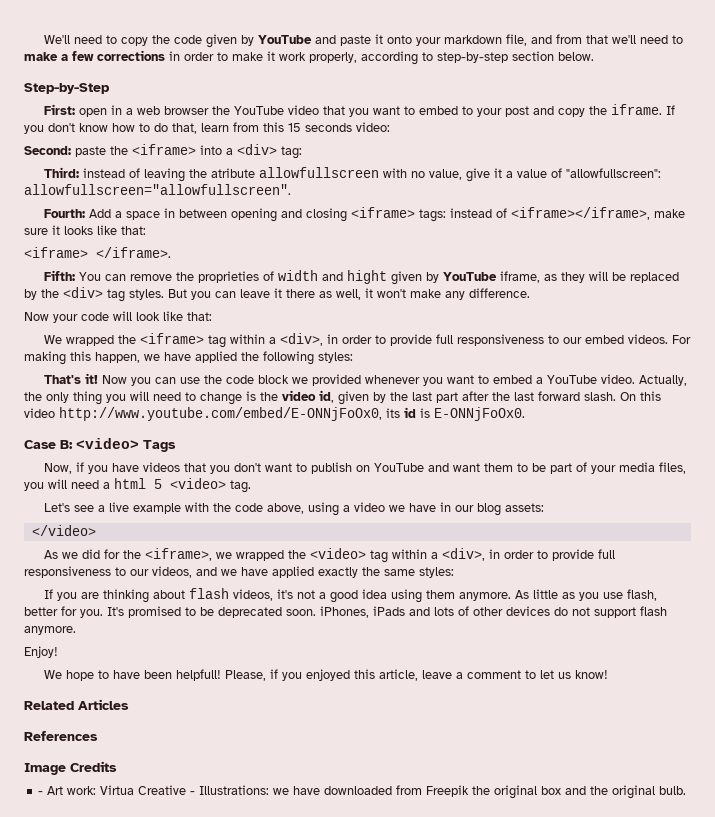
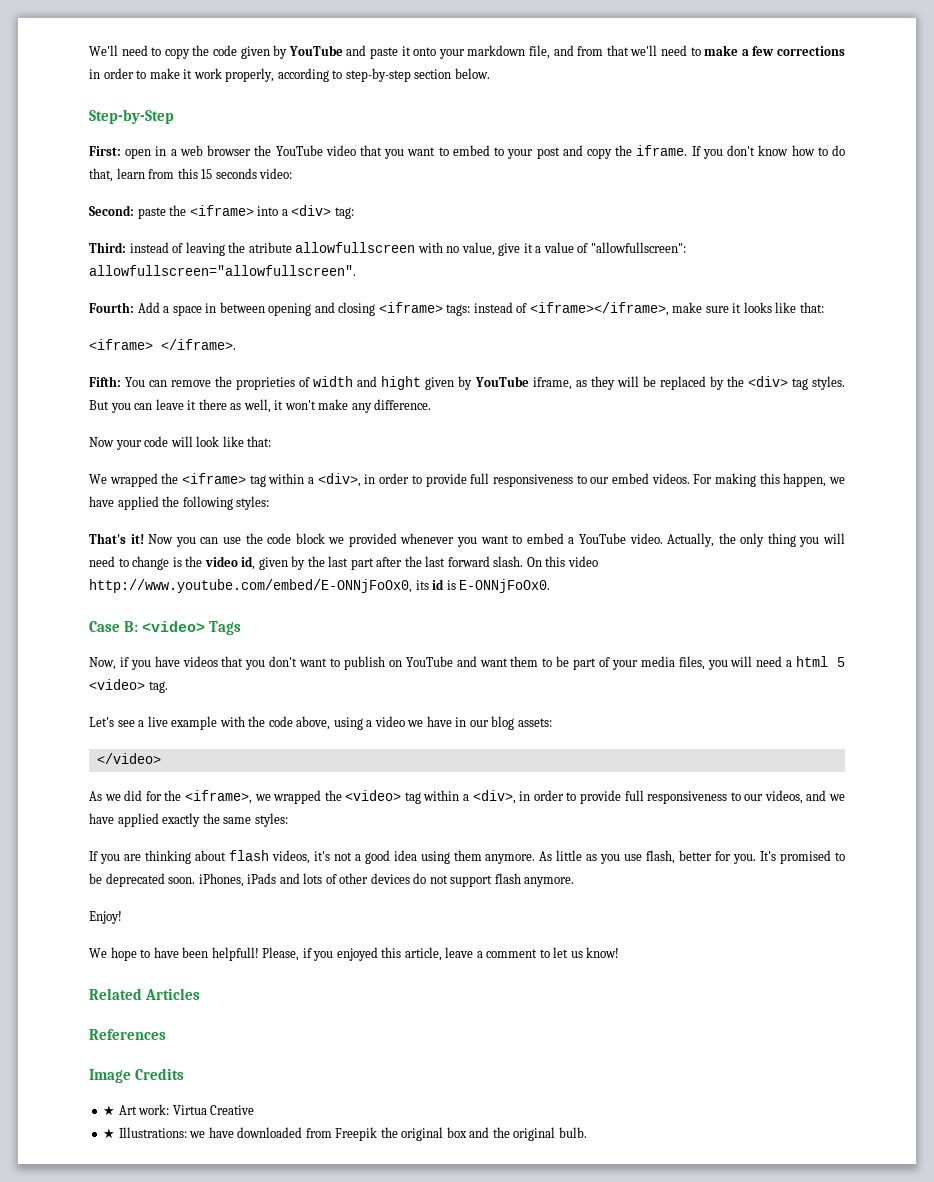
[38,791,44,795] - -> [103,1105,116,1116] ★
[190,791,196,795] - -> [103,1128,116,1139] // ★

